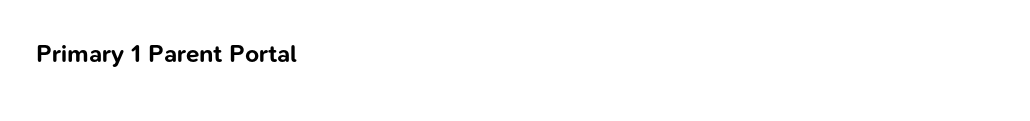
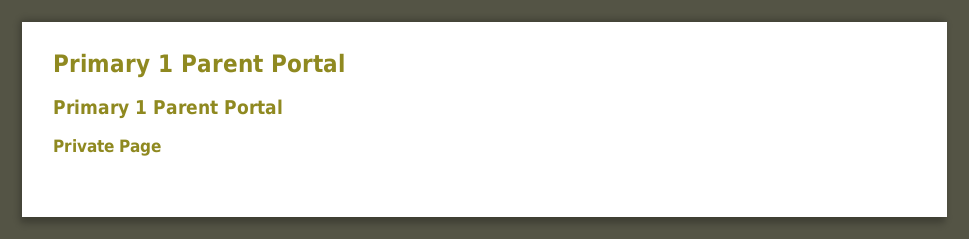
[36,45,297,67] Primary 1 Parent Portal -> [53,53,345,78] [53,99,283,119] [53,139,161,156] Primary 1 Parent Portal // Primary 1 Parent Portal // Private Page

